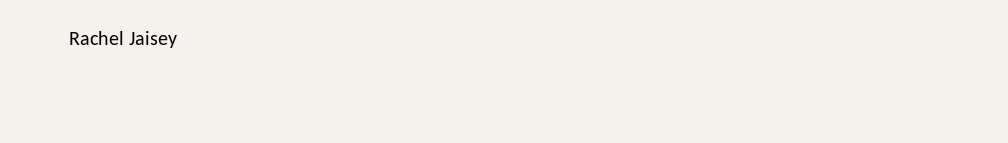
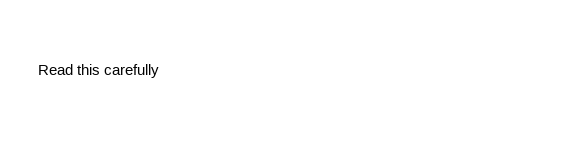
[69,31,178,48] Rachel Jaisey -> [38,64,160,78] Read this carefully

